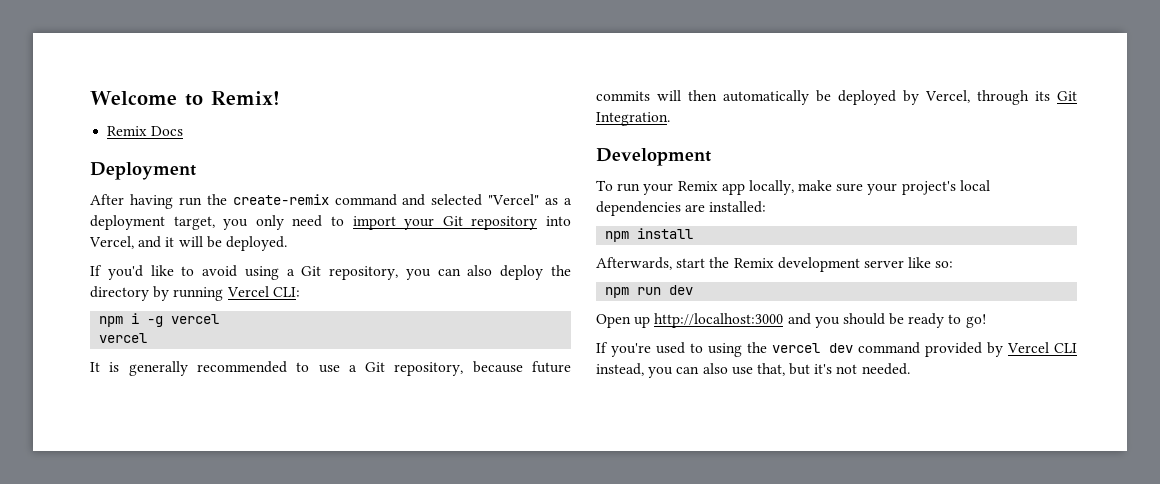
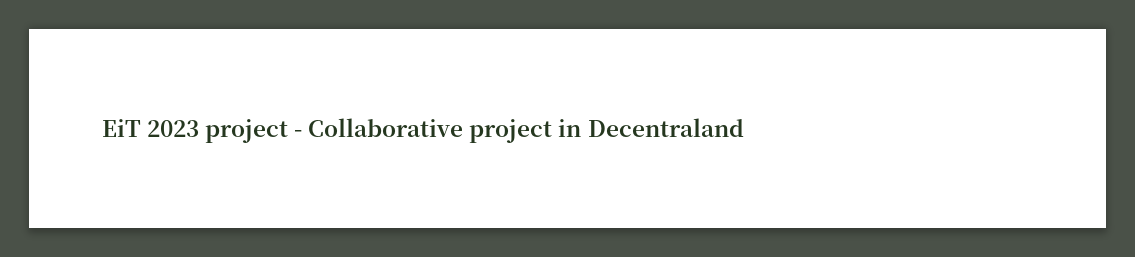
[90,91,280,106] [107,126,184,136] [90,162,196,180] [90,194,572,209] [90,215,571,230] [89,236,287,251] [90,265,571,280] [90,286,300,301] [99,313,220,327] [99,333,148,343] [90,361,571,376] [596,90,1077,105] [596,112,670,126] [596,148,711,166] [596,180,990,195] [596,201,767,216] [605,228,694,242] [596,257,954,272] [605,285,694,298] [596,313,986,328] [596,342,1077,357] [596,363,910,378] Welcome to Remix! // Remix Docs // Deployment // After having run the create-remix command and selected "Vercel" as a deployment target, you only need to import your Git repository into Vercel, and it will be deployed. // If you'd like to avoid using a Git repository, you can also deploy the directory by running Vercel CLI: // npm i -g vercel // vercel // It is generally recommended to use a Git repository, because future commits will then automatically be deployed by Vercel, through its Git Integration. // Development // To run your Remix app locally, make sure your project's local dependencies are installed: // npm install // Afterwards, start the Remix development server like so: // npm run dev // Open up http://localhost:3000 and you should be ready to go! // If you're used to using the vercel dev command provided by Vercel CLI instead, you can also use that, but it's not needed. -> [102,118,744,143] EiT 2023 project - Collaborative project in Decentraland

